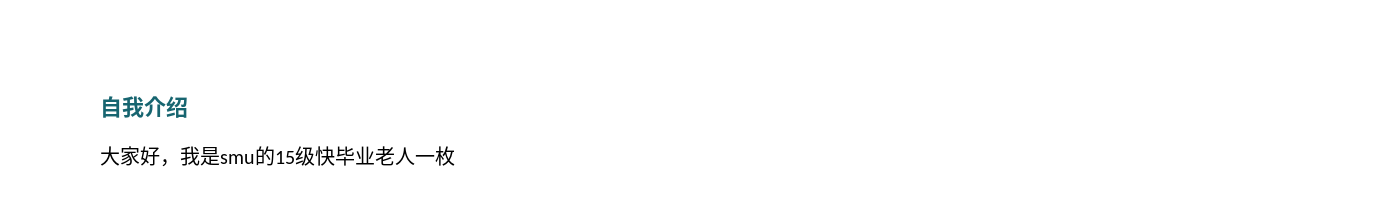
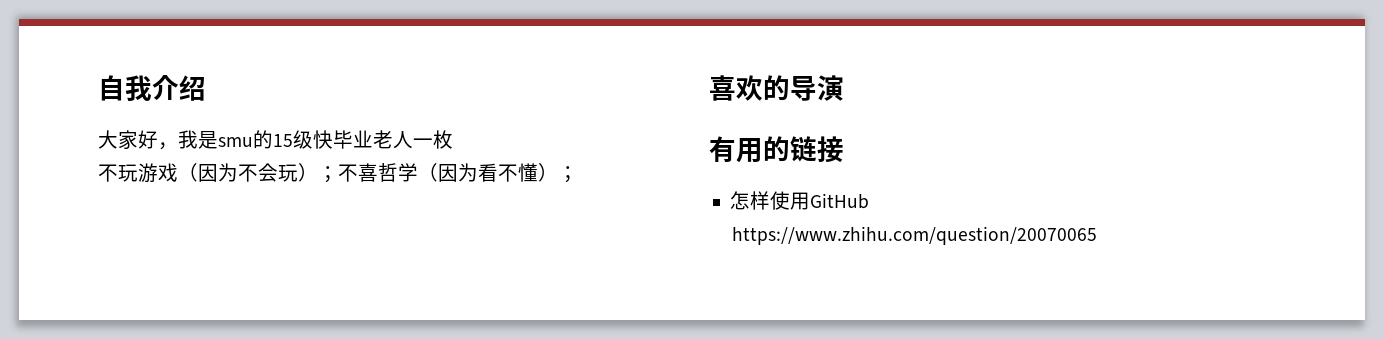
(455, 156) none -> [98,163,578,183] [709,75,844,101] [709,136,844,163] [730,191,870,210] [732,226,1098,245] // 不玩游戏（因为不会玩）；不喜哲学（因为看不懂）； // 喜欢的导演 // 有用的链接 // 怎样使用GitHub // https://www.zhihu.com/question/20070065

